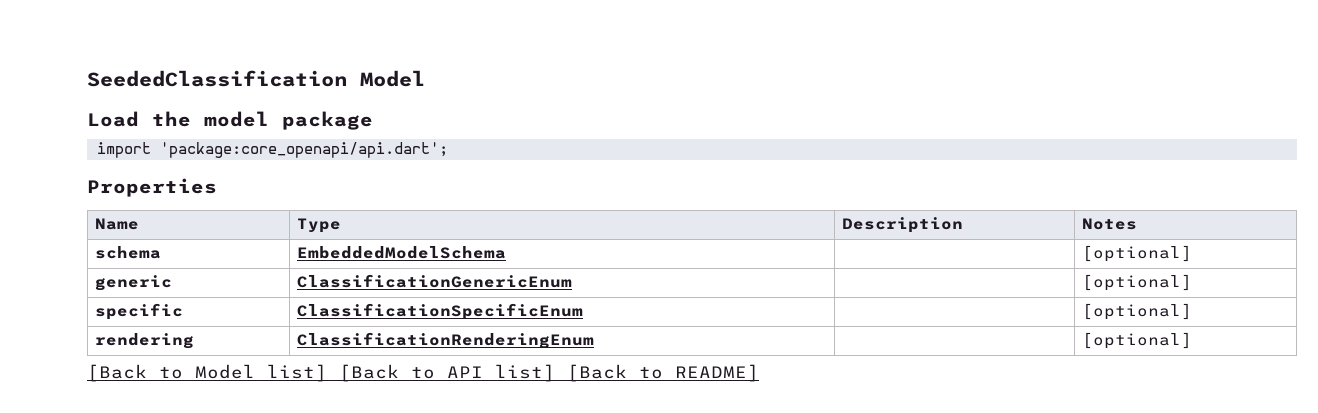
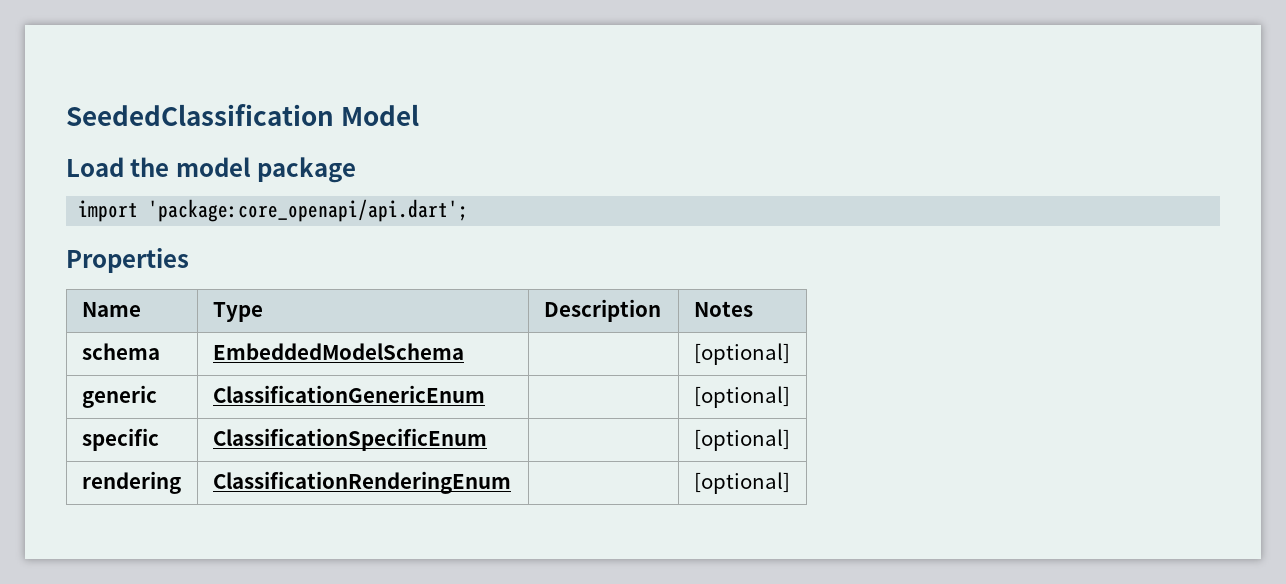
[87,364,759,382] // [Back to Model list] [Back to API list] [Back to README] -> (790, 483) none

